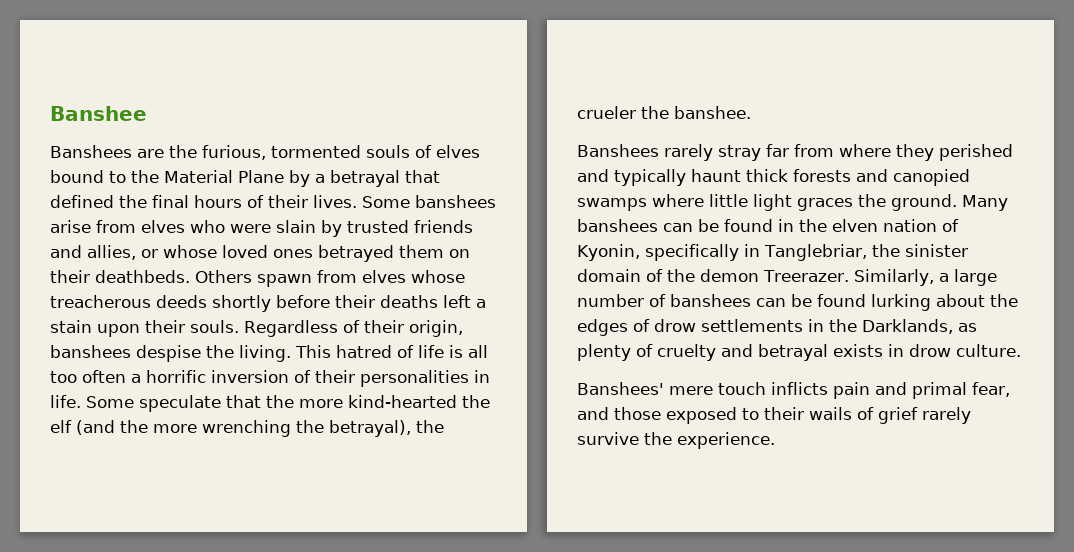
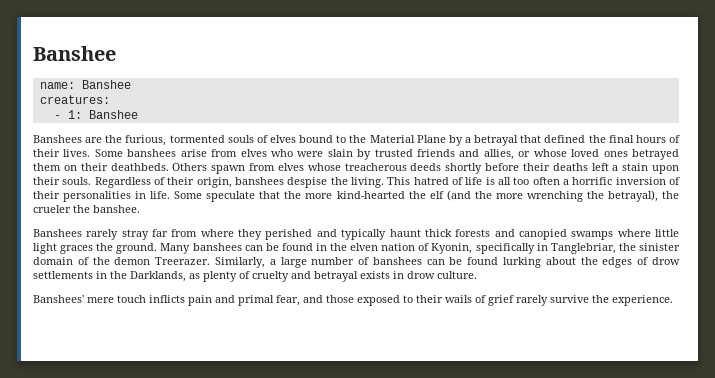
[50,106,147,121] Banshee -> [33,46,116,61] [39,80,131,89] [39,95,110,104] [53,110,138,119] Banshee // name: Banshee // creatures: // - 1: Banshee

